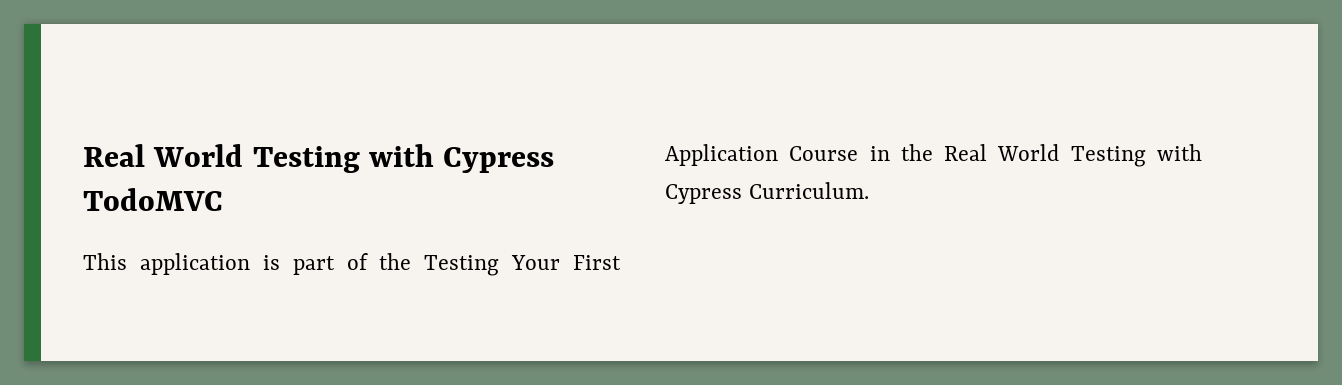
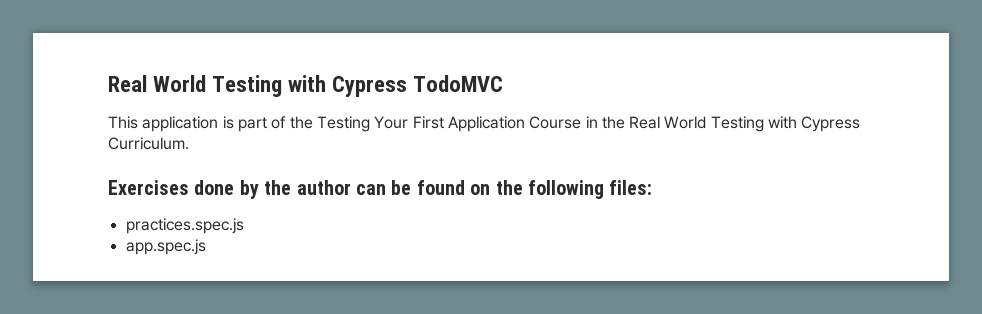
(869, 190) none -> [108,180,653,199] [125,218,244,234] [125,239,206,255] // Exercises done by the author can be found on the following files: // practices.spec.js // app.spec.js

